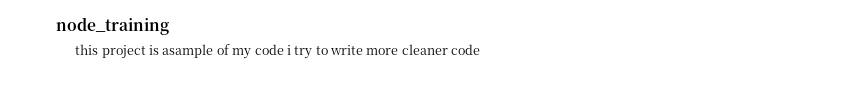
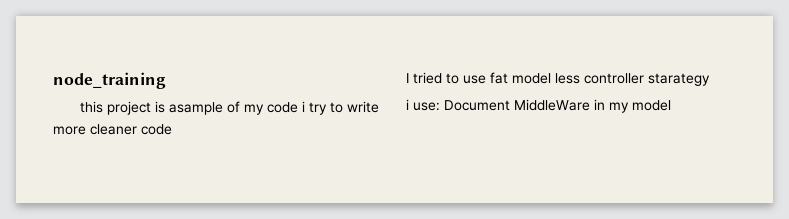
(481, 49) none -> [406,72,710,86] [406,99,671,113] // I tried to use fat model less controller starategy // i use: Document MiddleWare in my model

